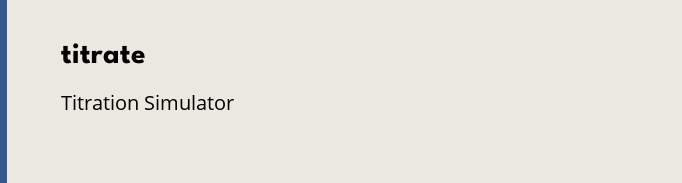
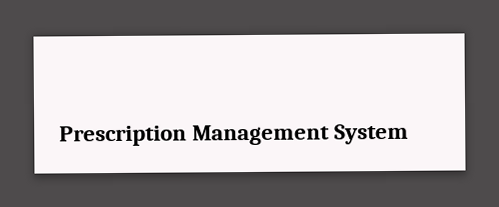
[61,43,146,64] [61,94,235,110] titrate // Titration Simulator -> [59,123,410,147] Prescription Management System

